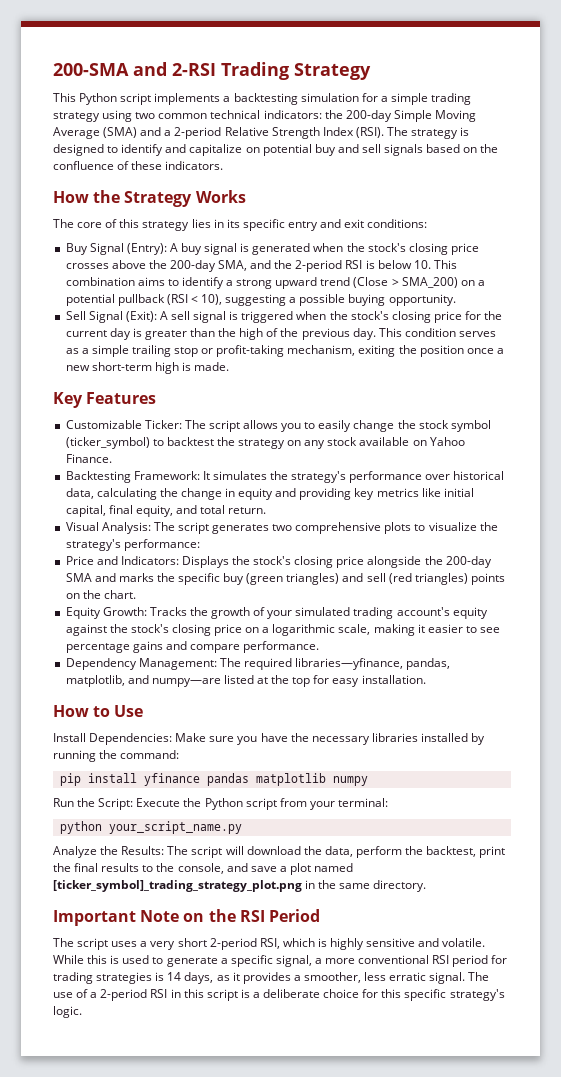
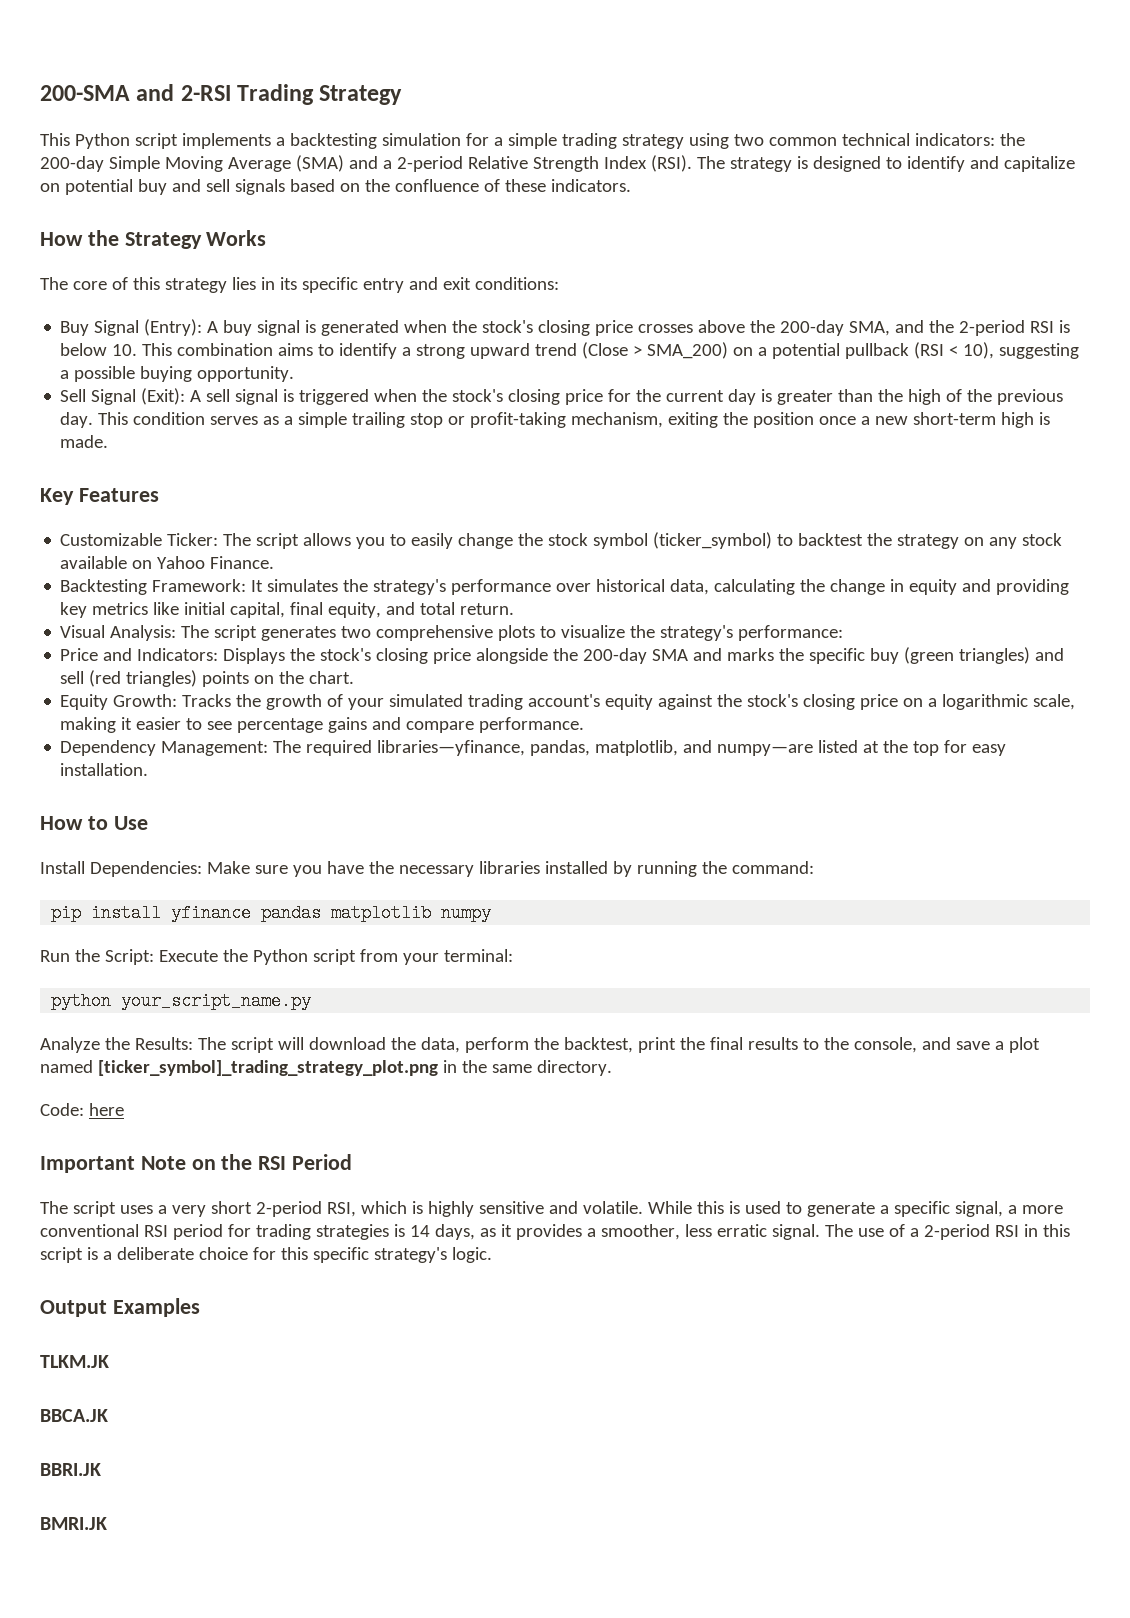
(427, 886) none -> [40,1103,124,1116] // Code: here
(82, 1012) none -> [40,1298,200,1317] [40,1355,109,1368] [40,1409,108,1422] [40,1463,101,1476] [40,1517,107,1530] // Output Examples // TLKM.JK // BBCA.JK // BBRI.JK // BMRI.JK

